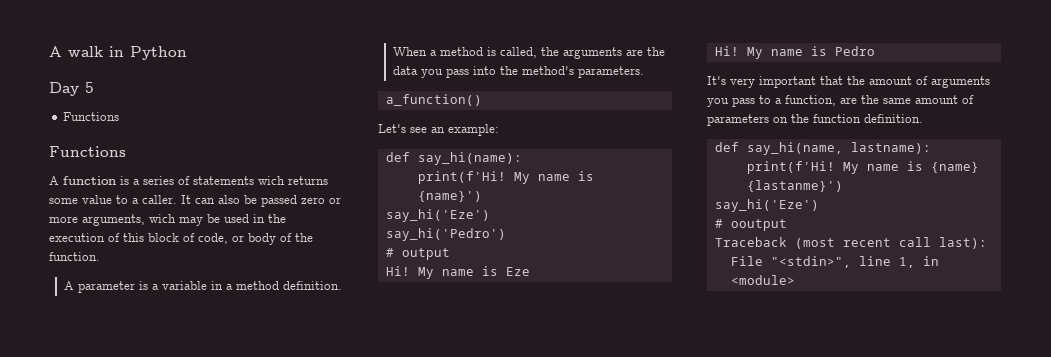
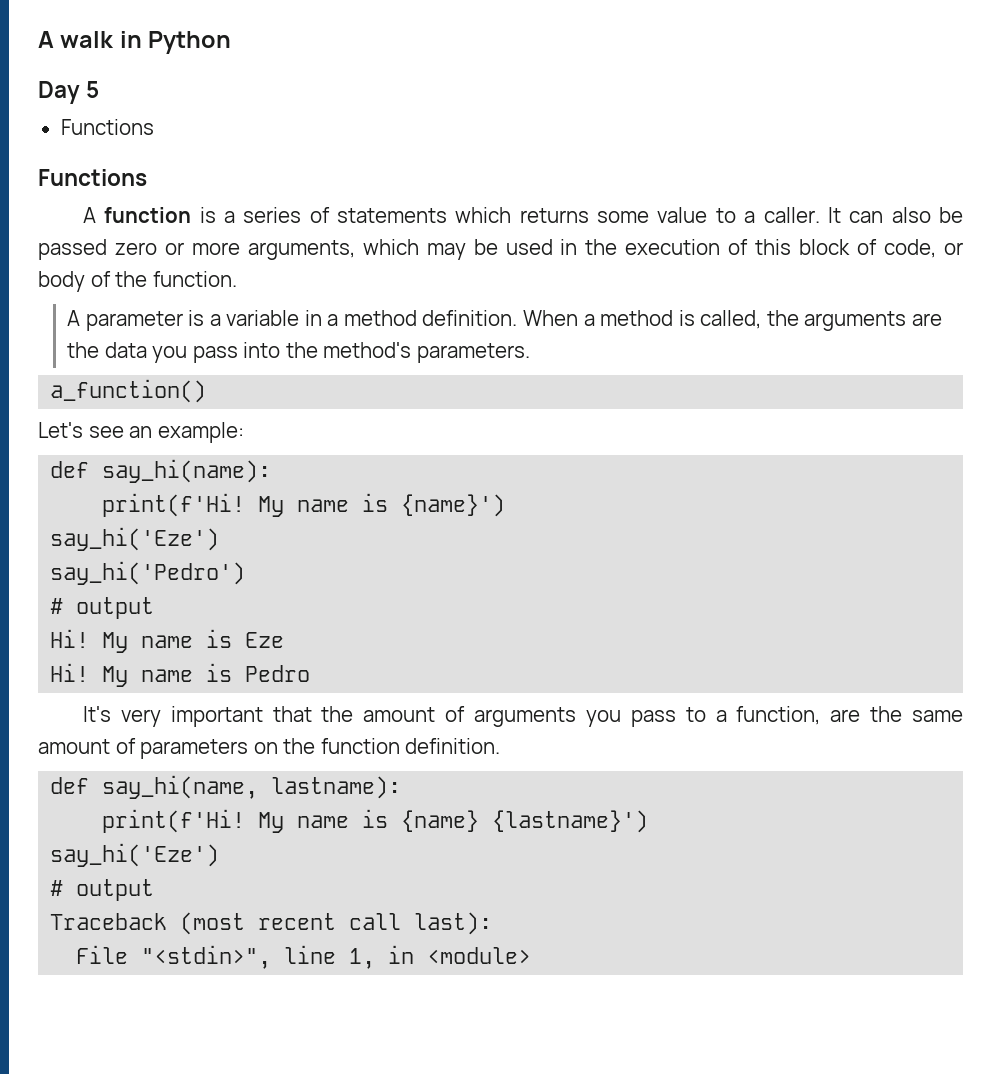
[258,176,285,185] wich -> [455,207,512,223] which
[149,214,176,223] wich -> [362,239,419,255] which
[746,180,843,192] {lastanme}') -> [492,810,649,833] {lastname}')
[730,219,787,231] ooutput -> [76,879,155,901] output

